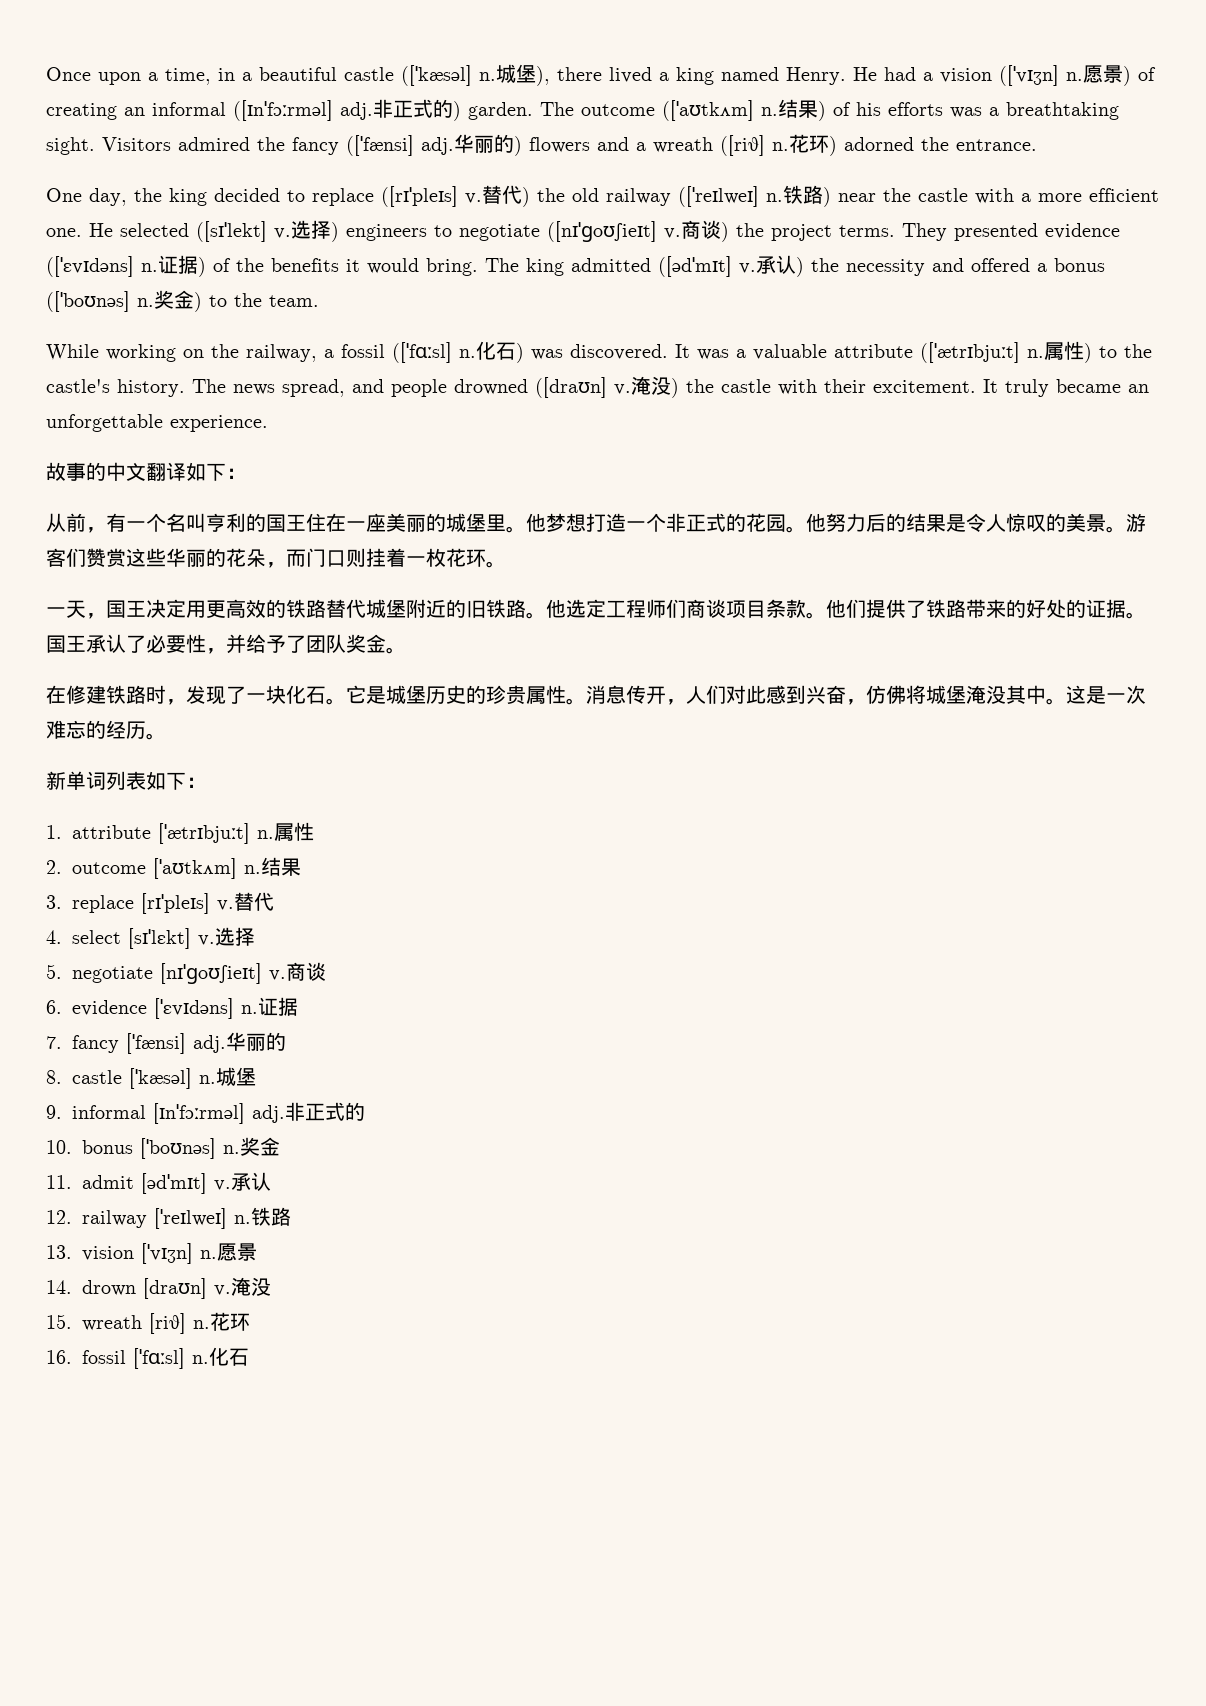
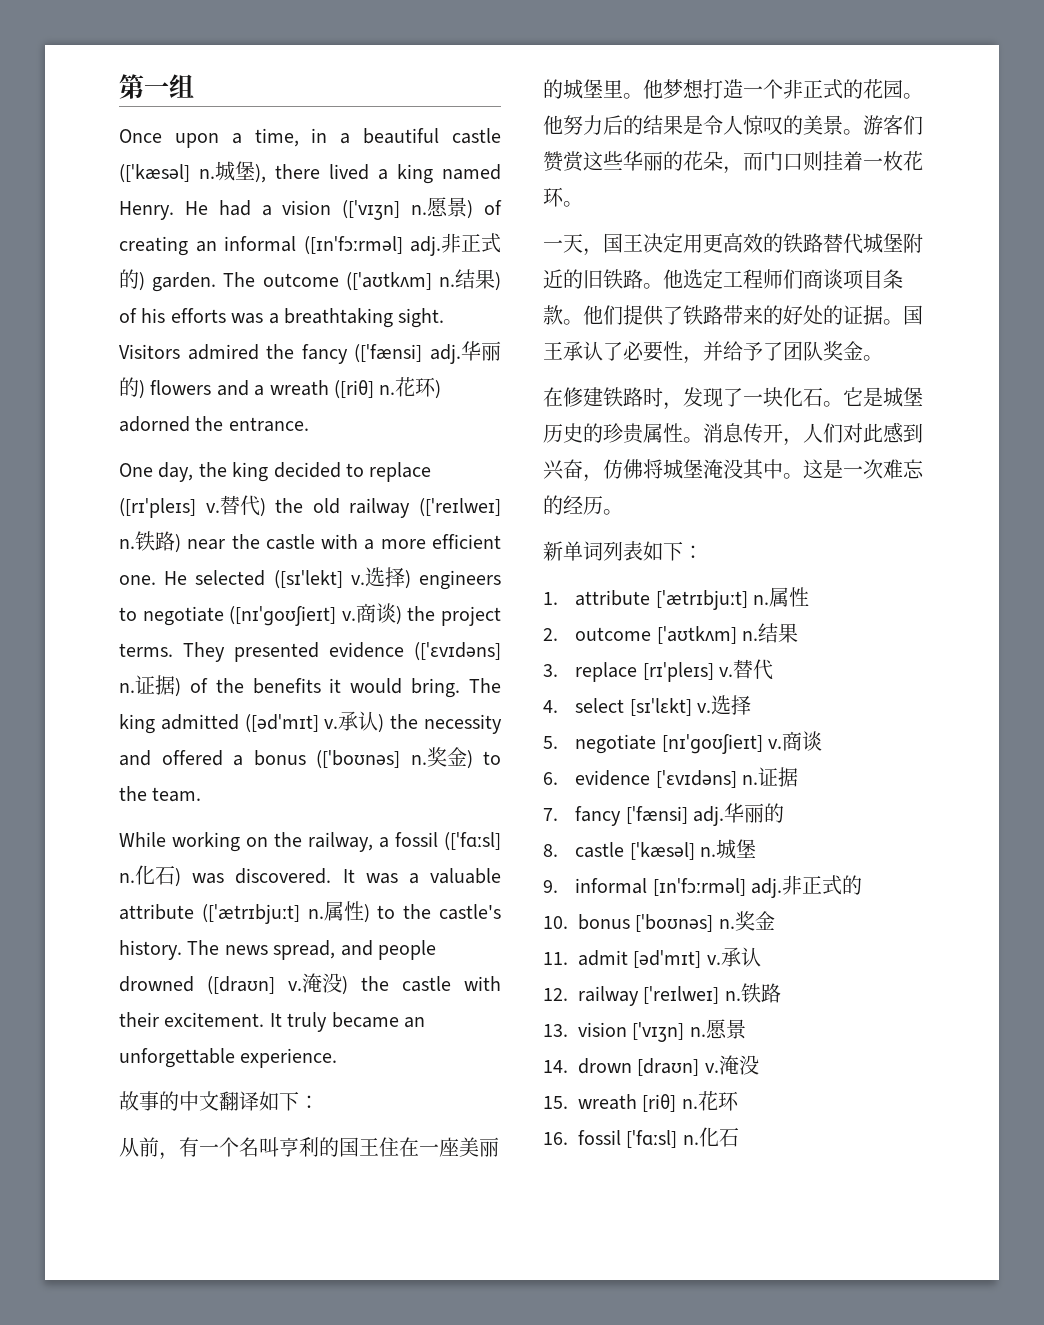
(46, 74) none -> [119,74,194,99] 第一组 //

